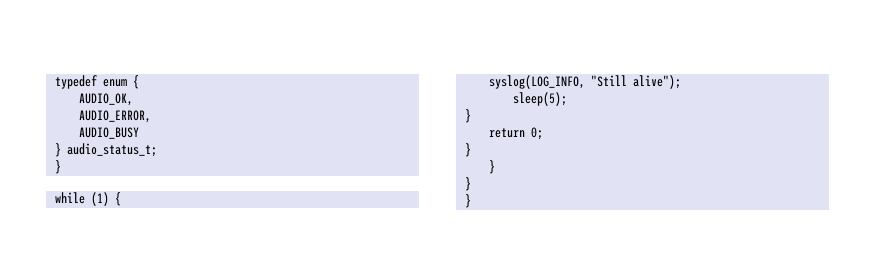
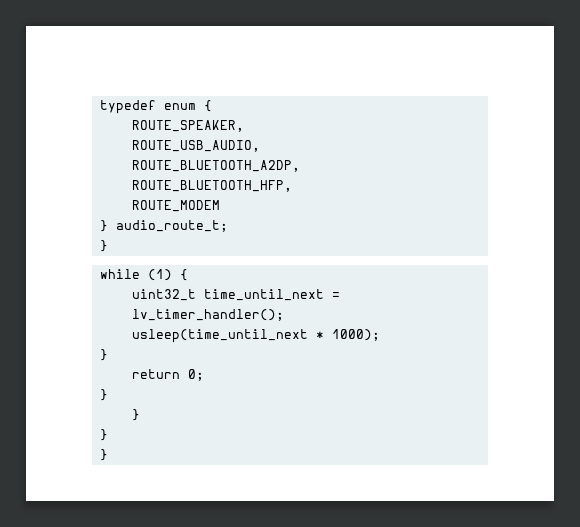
[79,93,134,106] [79,110,152,123] [79,127,140,139] [55,143,158,157] AUDIO_OK, // AUDIO_ERROR, // AUDIO_BUSY // } audio_status_t; -> [132,120,245,132] [132,140,261,152] [132,160,301,172] [132,180,293,192] [132,200,221,212] [100,220,229,232] ROUTE_SPEAKER, // ROUTE_USB_AUDIO, // ROUTE_BLUETOOTH_A2DP, // ROUTE_BLUETOOTH_HFP, // ROUTE_MODEM // } audio_route_t;
[489,75,682,89] [513,92,568,106] syslog(LOG_INFO, "Still alive"); // sleep(5); -> [132,289,341,301] [132,309,285,321] [132,329,381,343] uint32_t time_until_next = lv_timer_handler(); // usleep(time_until_next * 1000);

